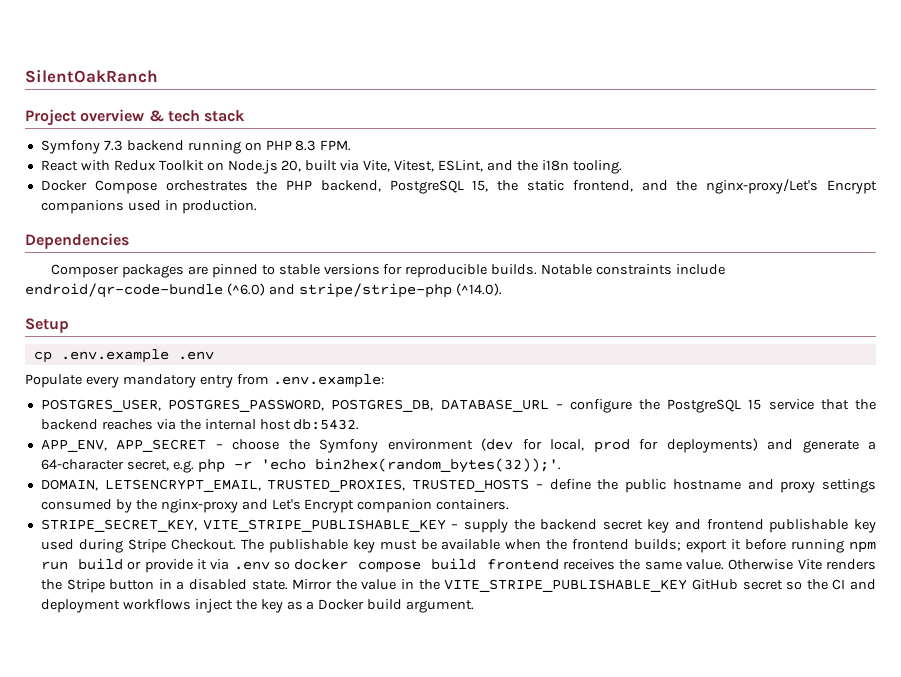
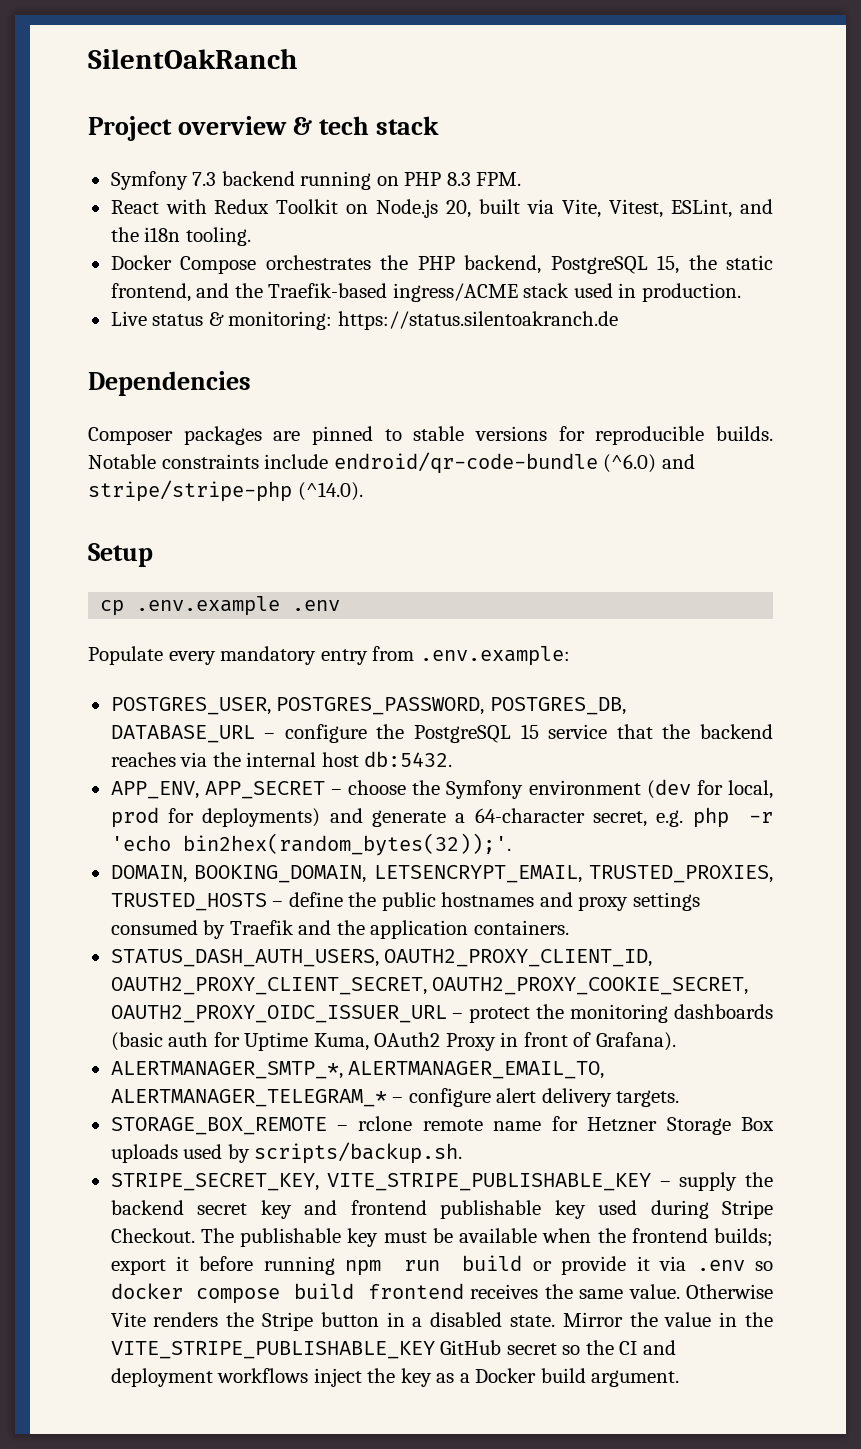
[706,179,877,194] [40,200,124,214] nginx-proxy/Let's Encrypt companions -> [268,283,570,302] Traefik-based ingress/ACME stack
(257, 207) none -> [110,311,618,330] // Live status & monitoring: https://status.silentoakranch.de
(98, 485) none -> [194,865,367,883] BOOKING_DOMAIN,
[672,479,741,490] hostname -> [441,892,535,907] hostnames
[135,499,510,513] the nginx-proxy and Let's Encrypt companion containers. -> [229,920,569,939] [110,949,653,967] [110,977,749,995] [110,1004,774,1023] [110,1032,676,1051] [110,1061,605,1079] [110,1088,680,1107] [110,1116,775,1135] [110,1142,463,1164] Traefik and the application containers. // STATUS_DASH_AUTH_USERS, OAUTH2_PROXY_CLIENT_ID, OAUTH2_PROXY_CLIENT_SECRET, OAUTH2_PROXY_COOKIE_SECRET, OAUTH2_PROXY_OIDC_ISSUER_URL – protect the monitoring dashboards (basic auth for Uptime Kuma, OAuth2 Proxy in front of Grafana). // ALERTMANAGER_SMTP_*, ALERTMANAGER_EMAIL_TO, ALERTMANAGER_TELEGRAM_* – configure alert delivery targets. // STORAGE_BOX_REMOTE – rclone remote name for Hetzner Storage Box uploads used by scripts/backup.sh.

